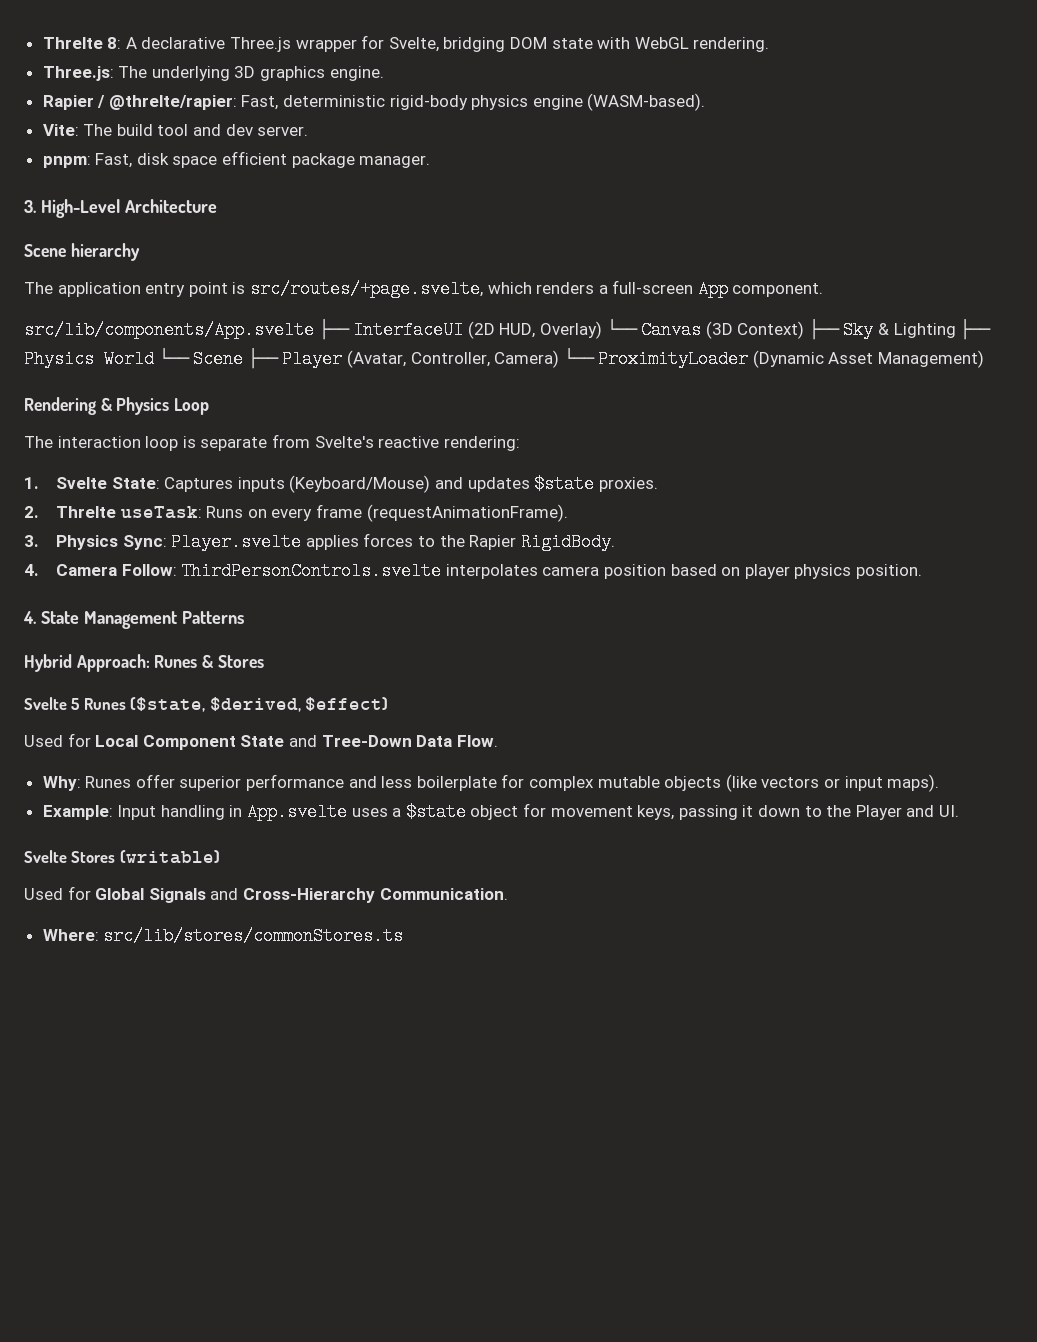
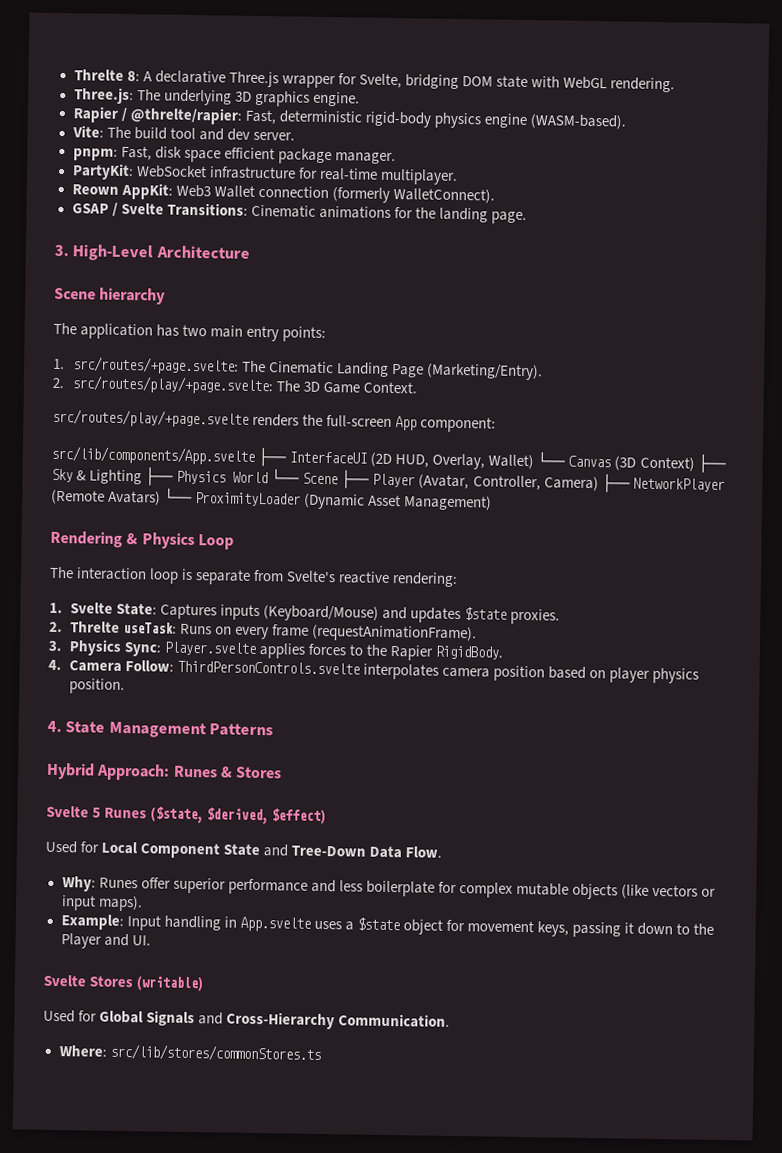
(431, 161) none -> [71,163,458,185] [71,182,495,204] [71,202,527,224] // PartyKit: WebSocket infrastructure for real-time multiplayer. // Reown AppKit: Web3 Wallet connection (formerly WalletConnect). // GSAP / Svelte Transitions: Cinematic animations for the landing page.
[145,280,608,298] entry point is src/routes/+page.svelte, which renders a -> [156,324,327,343] [53,356,544,381] [52,375,418,395] [52,408,324,428] has two main entry points: // 1. src/routes/+page.svelte: The Cinematic Landing Page (Marketing/Entry). // 2. src/routes/play/+page.svelte: The 3D Game Context. // src/routes/play/+page.svelte renders the
[732,283,824,297] component. -> [420,416,497,433] component:
[539,321,602,339] Overlay) -> [432,453,535,470] Overlay, Wallet)
(560, 359) none -> [601,473,725,493] [51,489,162,506] ├── NetworkPlayer (Remote Avatars)

